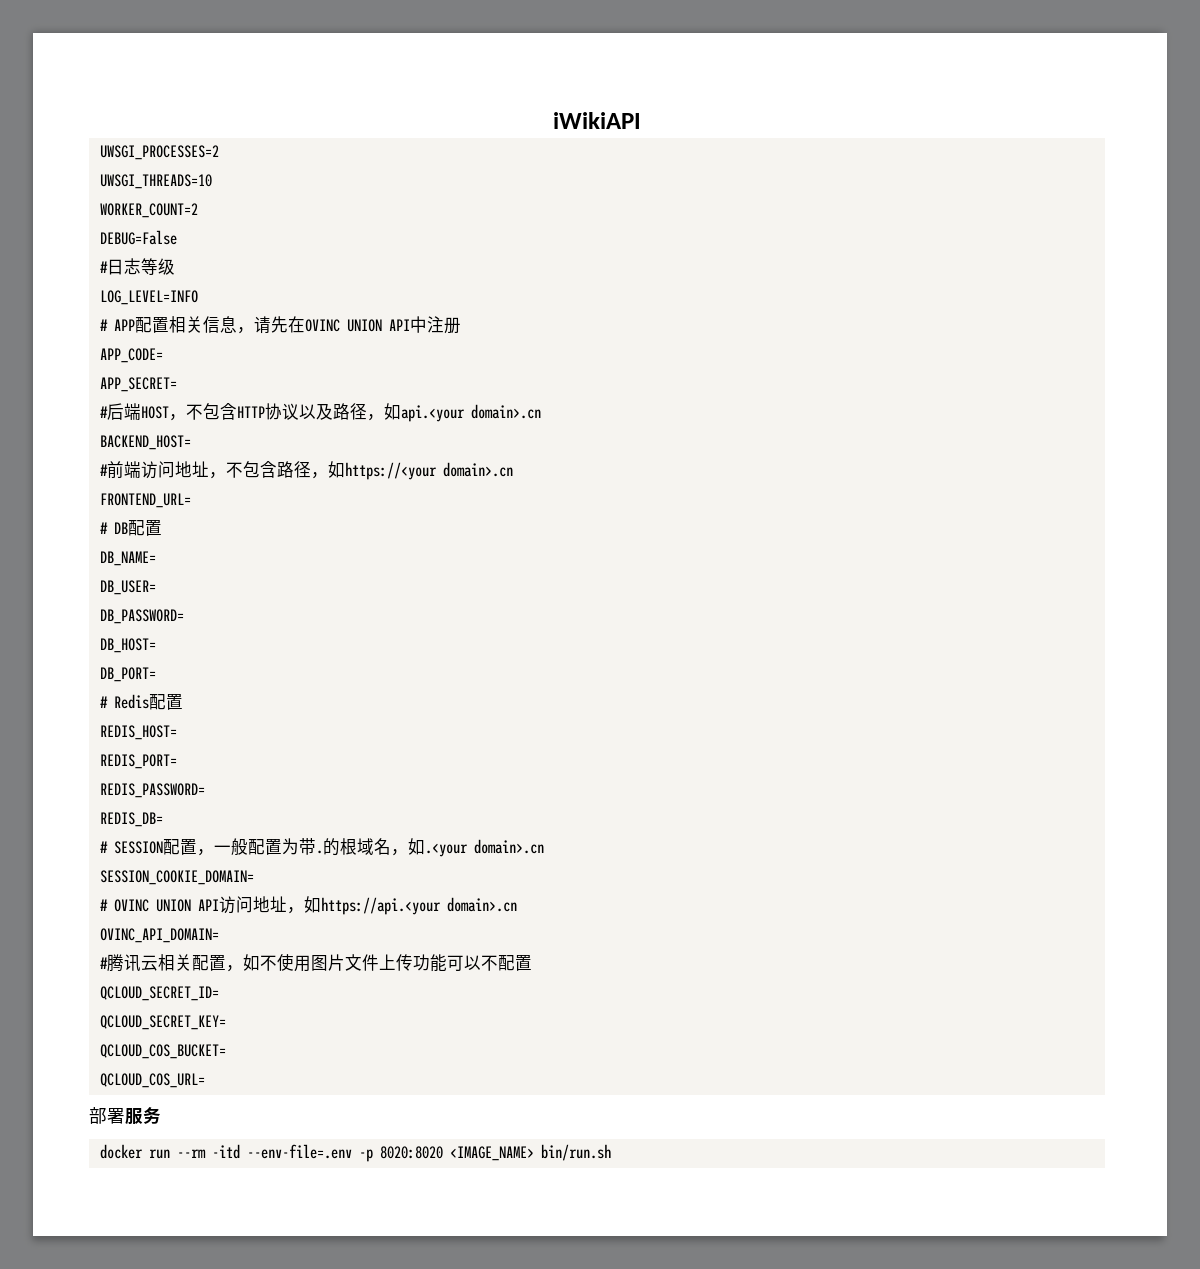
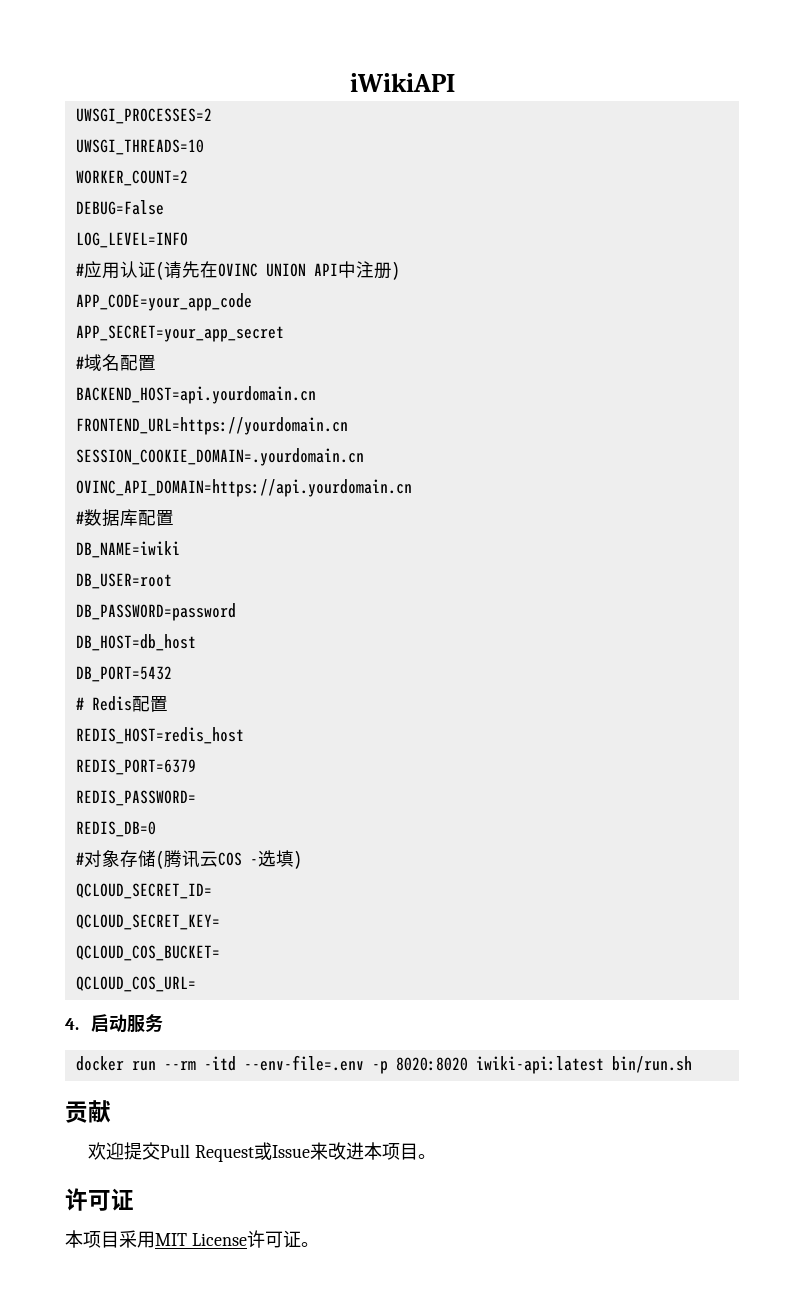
[99,258,175,275] // #日志等级 -> (164, 207) none
[113,316,254,334] APP配置相关信息， -> [83,261,164,280] 应用认证(
[99,348,163,363] [99,377,177,392] [99,403,541,422] [99,435,191,450] [99,461,513,480] [99,493,191,508] [99,520,162,536] [99,551,156,566] [99,580,156,595] [99,609,184,624] [99,638,156,653] [99,667,156,682] // APP_CODE= // APP_SECRET= // #后端HOST，不包含HTTP协议以及路径，如api.<your domain>.cn // BACKEND_HOST= // #前端访问地址，不包含路径，如https://<your domain>.cn // FRONTEND_URL= // # DB配置 // DB_NAME= // DB_USER= // DB_PASSWORD= // DB_HOST= // DB_PORT= -> [391,261,400,280] [75,293,252,311] [75,325,284,342] [75,354,156,371] [75,386,316,404] [75,417,348,435] [75,448,364,466] [75,479,412,497] [75,509,174,527] [75,541,180,558] [75,573,172,589] [75,603,236,621] [75,634,196,651] [75,666,172,682] ) // APP_CODE=your_app_code // APP_SECRET=your_app_secret // #域名配置 // BACKEND_HOST=api.yourdomain.cn // FRONTEND_URL=https://yourdomain.cn // SESSION_COOKIE_DOMAIN=.yourdomain.cn // OVINC_API_DOMAIN=https://api.yourdomain.cn // #数据库配置 // DB_NAME=iwiki // DB_USER=root // DB_PASSWORD=password // DB_HOST=db_host // DB_PORT=5432
[99,725,177,740] [99,754,177,769] REDIS_HOST= // REDIS_PORT= -> [75,727,244,744] [75,759,196,775] REDIS_HOST=redis_host // REDIS_PORT=6379
[99,812,163,827] [99,838,544,857] [99,870,254,885] [99,896,517,915] [99,928,219,943] [99,954,532,972] REDIS_DB= // # SESSION配置，一般配置为带.的根域名，如.<your domain>.cn // SESSION_COOKIE_DOMAIN= // # OVINC UNION API访问地址，如https://api.<your domain>.cn // OVINC_API_DOMAIN= // #腾讯云相关配置，如不使用图片文件上传功能可以不配置 -> [75,821,156,837] [75,850,302,869] REDIS_DB=0 // #对象存储(腾讯云COS -选填)
[89,1107,125,1124] 部署 -> [65,1014,128,1033] 4.启动
[449,1146,534,1161] <IMAGE_NAME> -> [475,1056,604,1074] iwiki-api:latest
(611, 1152) none -> [65,1100,111,1123] [88,1142,437,1162] [65,1188,134,1211] [65,1230,319,1248] // 贡献 // 欢迎提交Pull Request或Issue来改进本项目。 // 许可证 // 本项目采用MIT License许可证。

